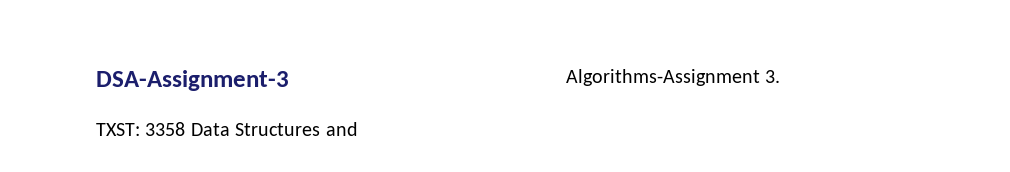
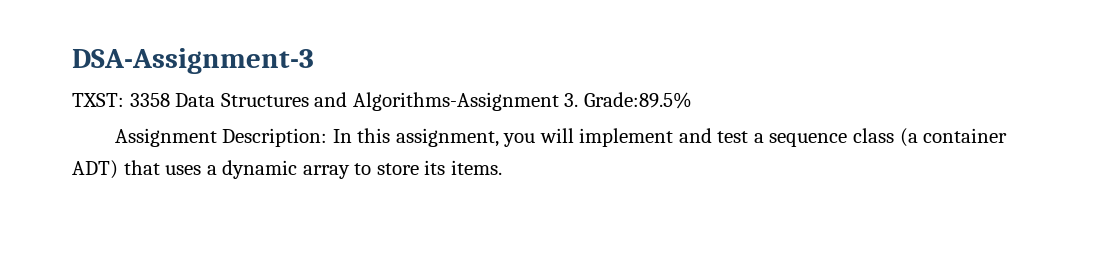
(781, 76) none -> [583,92,692,109] [114,128,1008,147] [72,160,502,179] Grade:89.5% // Assignment Description: In this assignment, you will implement and test a sequence class (a container ADT) that uses a dynamic array to store its items.

